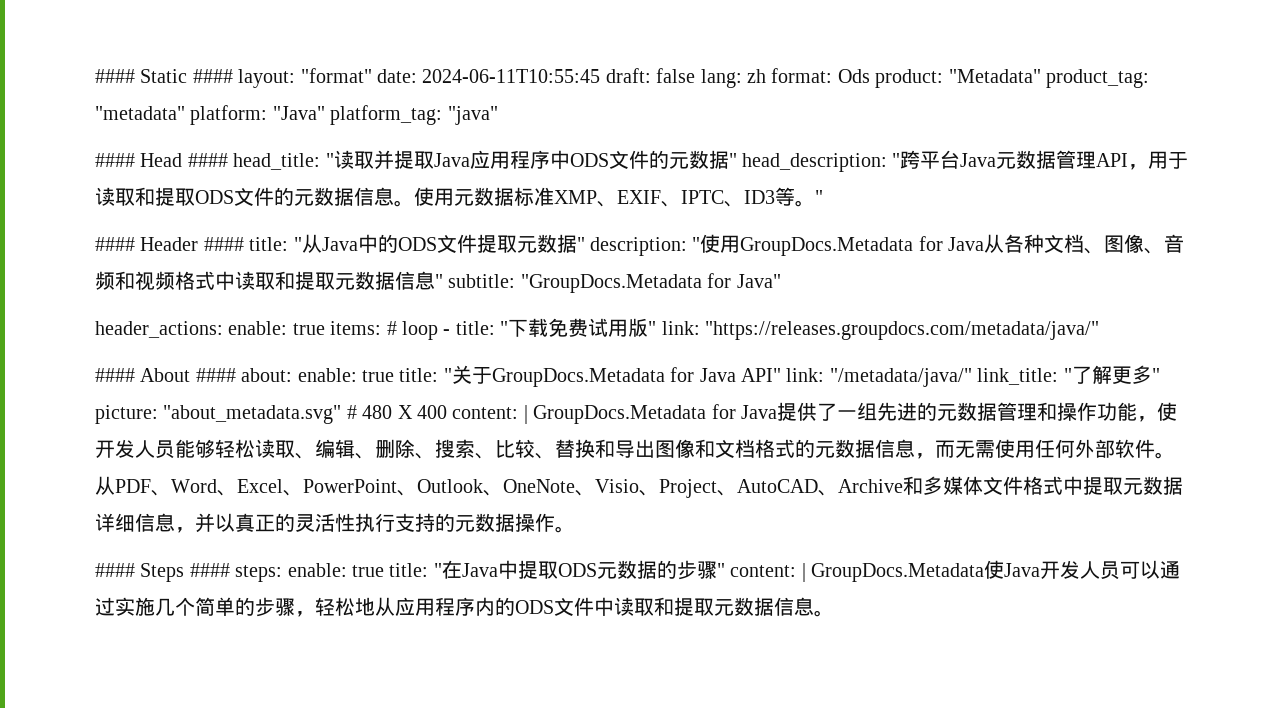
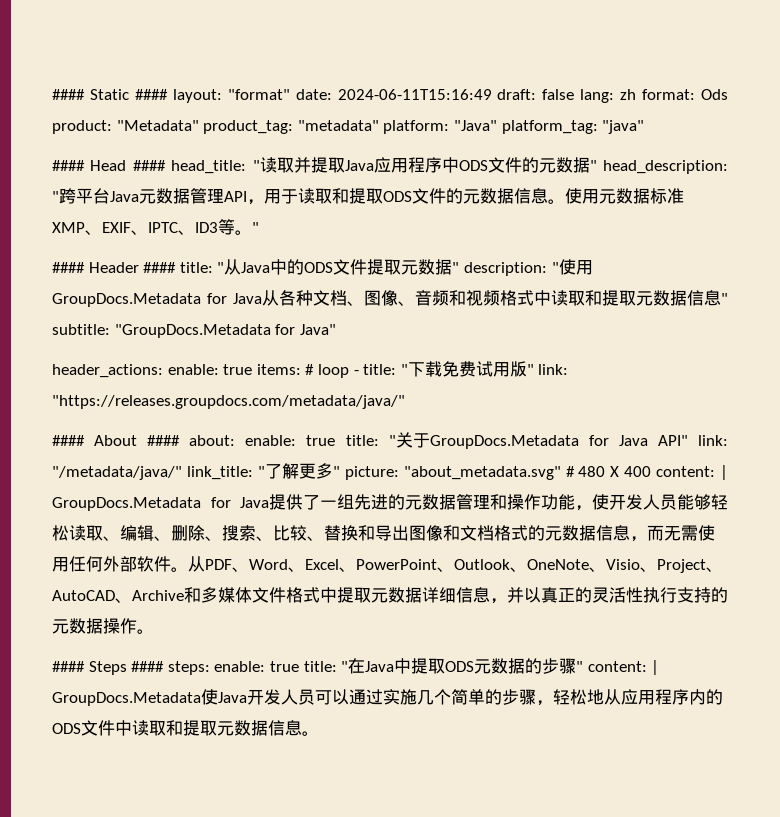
[422,69,601,83] 2024-06-11T10:55:45 -> [337,89,492,100] 2024-06-11T15:16:49

